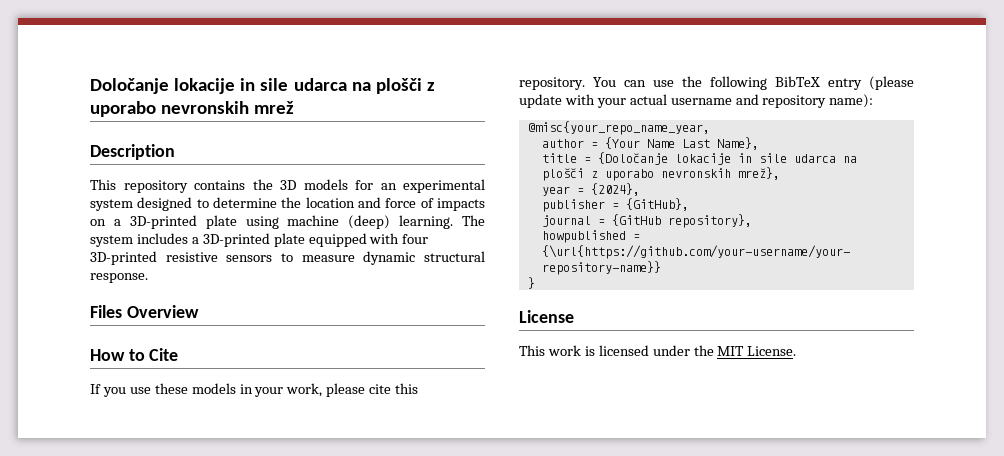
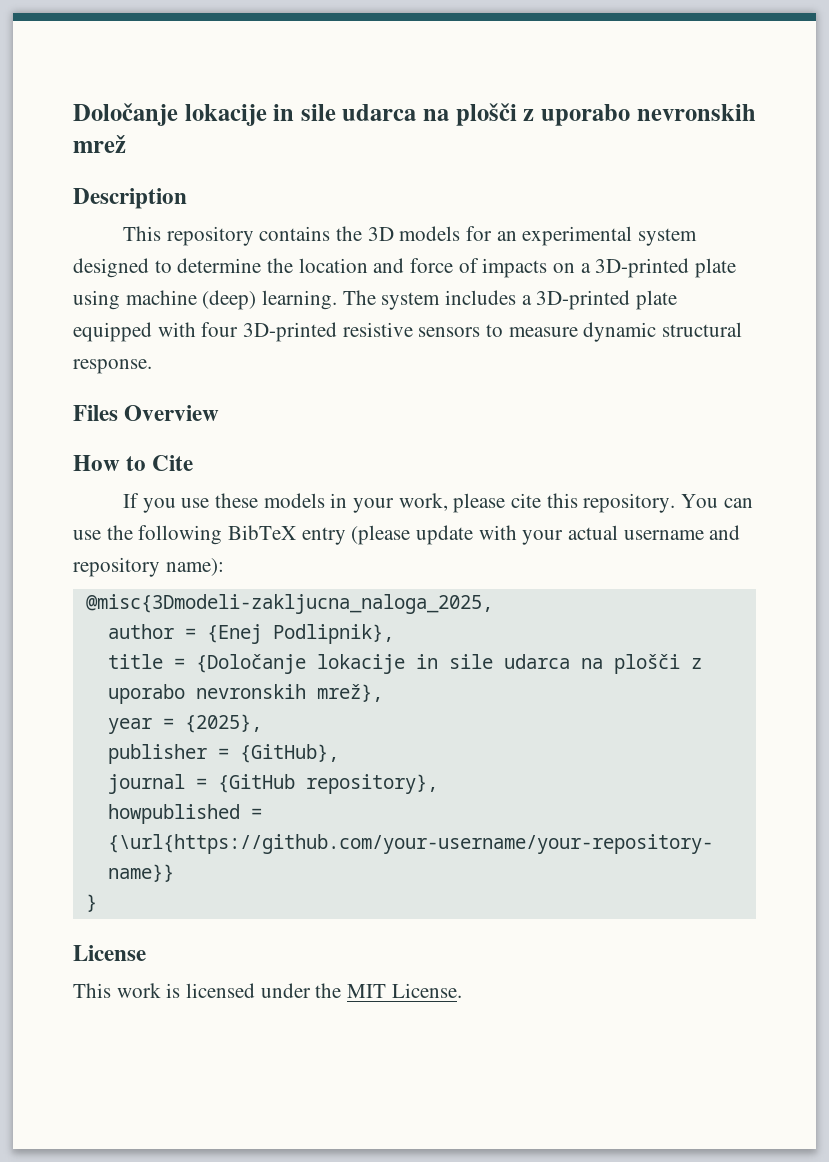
[527,121,710,135] @misc{your_repo_name_year, -> [85,594,493,614] @misc{3Dmodeli-zakljucna_naloga_2025,
[604,137,759,150] {Your Name Last Name}, -> [206,624,394,644] {Enej Podlipnik},
[590,183,640,196] {2024}, -> [184,714,262,733] {2025},

